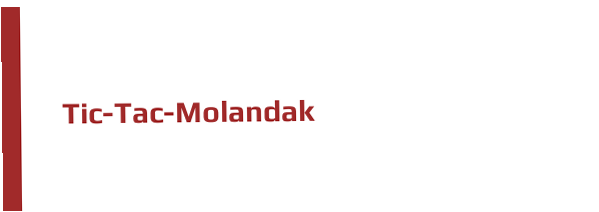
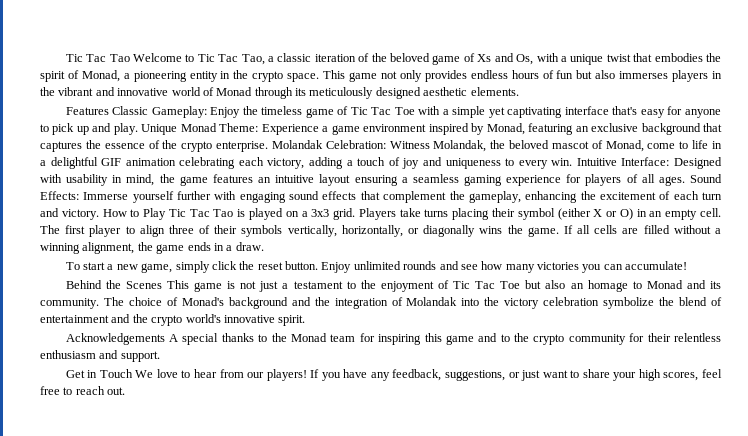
[61,99,316,125] Tic-Tac-Molandak -> [65,53,722,65] [40,70,723,82] [40,87,519,99] [65,106,722,118] [40,123,722,135] [40,140,723,152] [40,157,722,169] [40,174,722,186] [40,191,723,203] [40,208,722,220] [40,225,721,237] [40,242,264,254] [65,261,688,273] [65,280,721,292] [40,297,723,309] [40,314,306,326] [65,333,722,345] [40,350,160,362] [65,369,722,381] [40,386,126,395] Tic Tac Tao Welcome to Tic Tac Tao, a classic iteration of the beloved game of Xs and Os, with a unique twist that embodies the spirit of Monad, a pioneering entity in the crypto space. This game not only provides endless hours of fun but also immerses players in the vibrant and innovative world of Monad through its meticulously designed aesthetic elements. // Features Classic Gameplay: Enjoy the timeless game of Tic Tac Toe with a simple yet captivating interface that's easy for anyone to pick up and play. Unique Monad Theme: Experience a game environment inspired by Monad, featuring an exclusive background that captures the essence of the crypto enterprise. Molandak Celebration: Witness Molandak, the beloved mascot of Monad, come to life in a delightful GIF animation celebrating each victory, adding a touch of joy and uniqueness to every win. Intuitive Interface: Designed with usability in mind, the game features an intuitive layout ensuring a seamless gaming experience for players of all ages. Sound Effects: Immerse yourself further with engaging sound effects that complement the gameplay, enhancing the excitement of each turn and victory. How to Play Tic Tac Tao is played on a 3x3 grid. Players take turns placing their symbol (either X or O) in an empty cell. The first player to align three of their symbols vertically, horizontally, or diagonally wins the game. If all cells are filled without a winning alignment, the game ends in a draw. // To start a new game, simply click the reset button. Enjoy unlimited rounds and see how many victories you can accumulate! // Behind the Scenes This game is not just a testament to the enjoyment of Tic Tac Toe but also an homage to Monad and its community. The choice of Monad's background and the integration of Molandak into the victory celebration symbolize the blend of entertainment and the crypto world's innovative spirit. // Acknowledgements A special thanks to the Monad team for inspiring this game and to the crypto community for their relentless enthusiasm and support. // Get in Touch We love to hear from our players! If you have any feedback, suggestions, or just want to share your high scores, feel free to reach out.

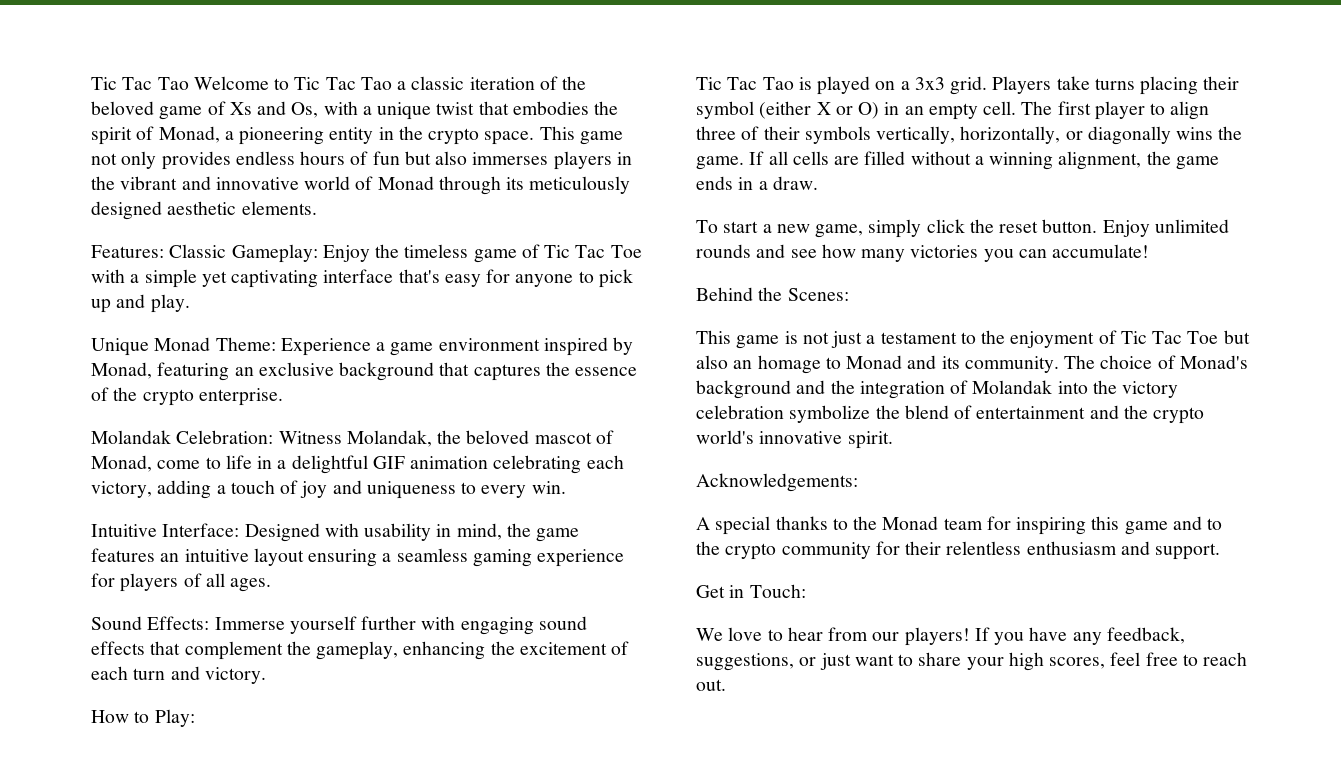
[241,54,265,65] Tao, -> [360,77,392,90] Tao
[65,107,109,115] Features -> [91,245,164,258] Features:
(138, 129) none -> (190, 303) //
(269, 146) none -> (283, 397) //
(573, 162) none -> (566, 487) //
(685, 181) none -> (272, 585) //
(99, 214) none -> (266, 675) //
[143,208,167,220] Play -> [154,709,195,727] Play: //
[125,281,162,289] Scenes -> [787,288,849,301] Scenes: //
[65,333,165,345] Acknowledgements -> [696,473,858,492] Acknowledgements: //
[99,369,133,378] Touch -> [749,584,806,598] Touch: //

